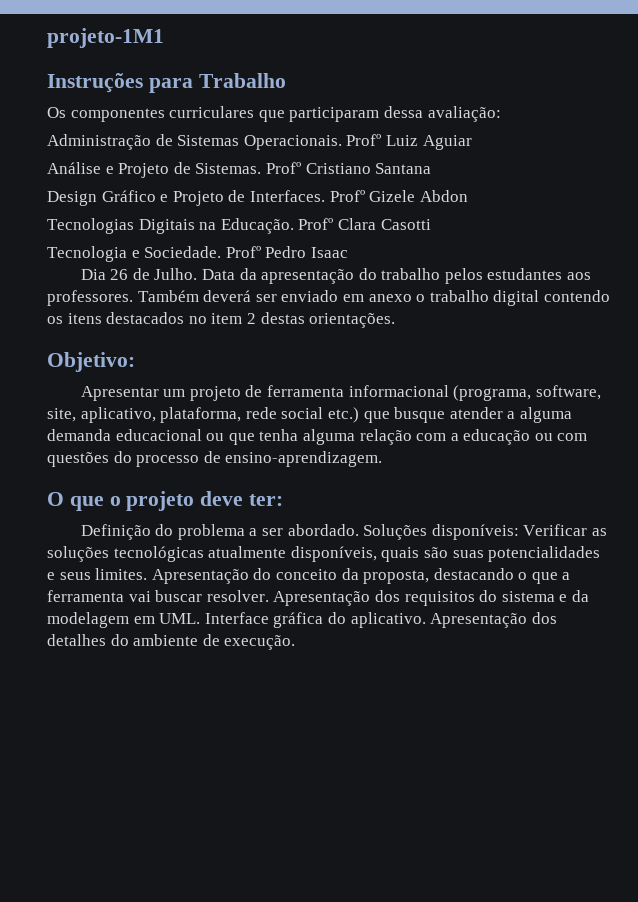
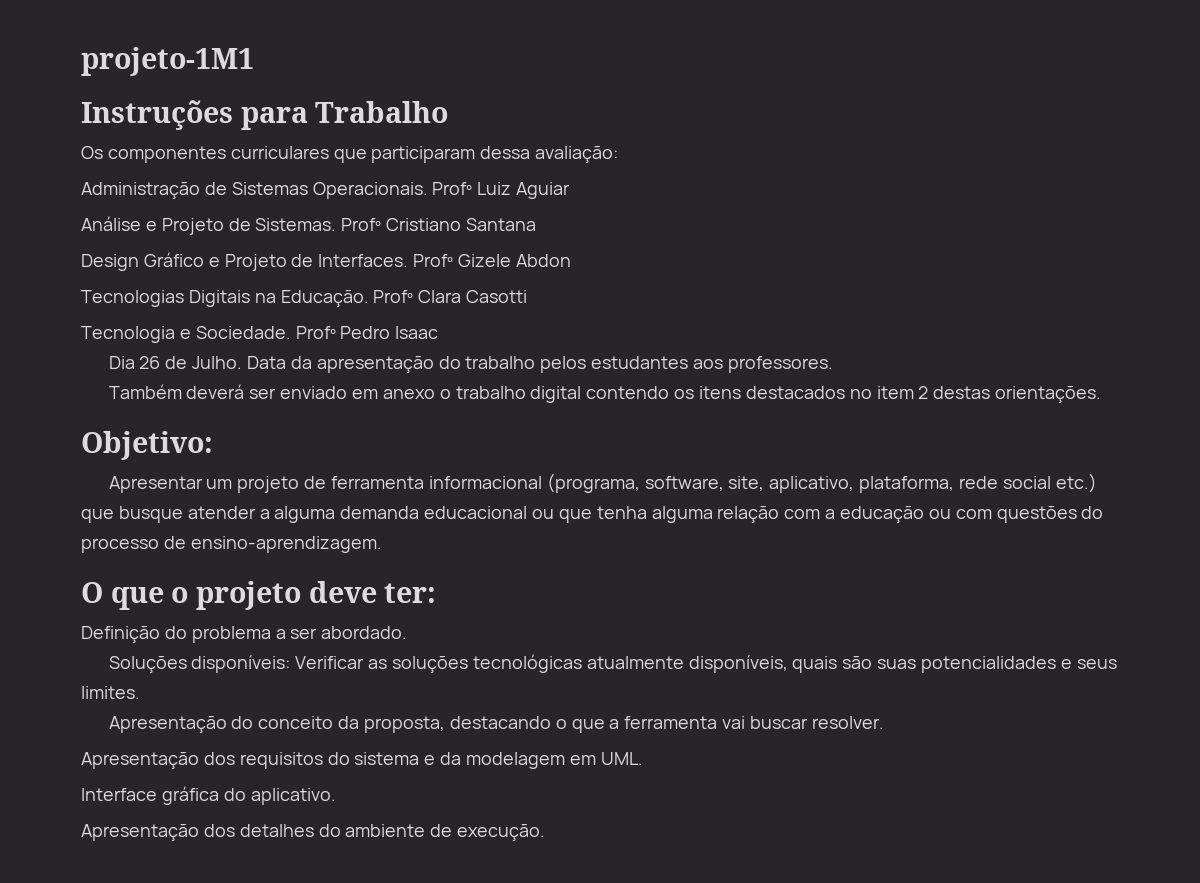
(133, 298) none -> (833, 364) //
(359, 530) none -> (408, 632) //
(148, 574) none -> (140, 692) //
(269, 596) none -> (884, 722) //
(201, 618) none -> (643, 758) //
(426, 620) none -> (336, 796) //

